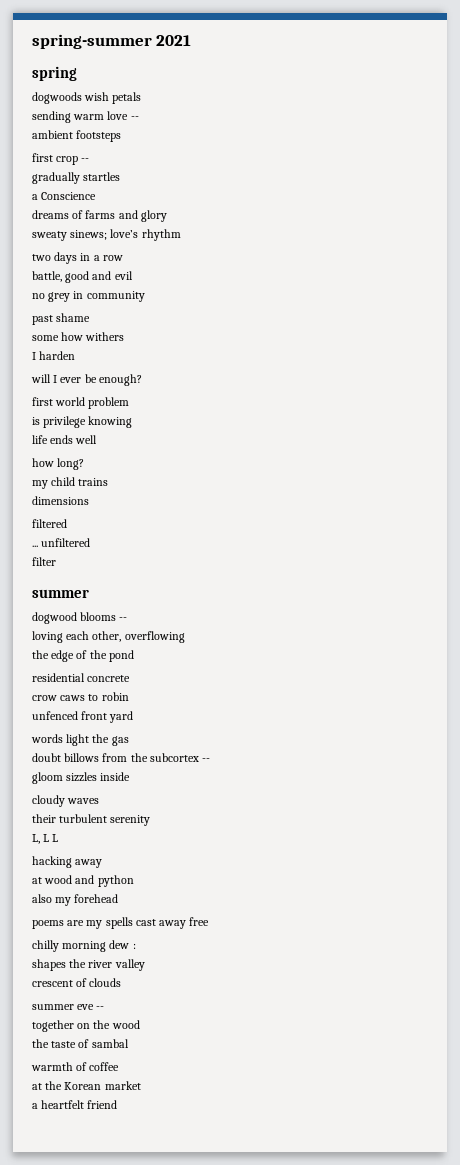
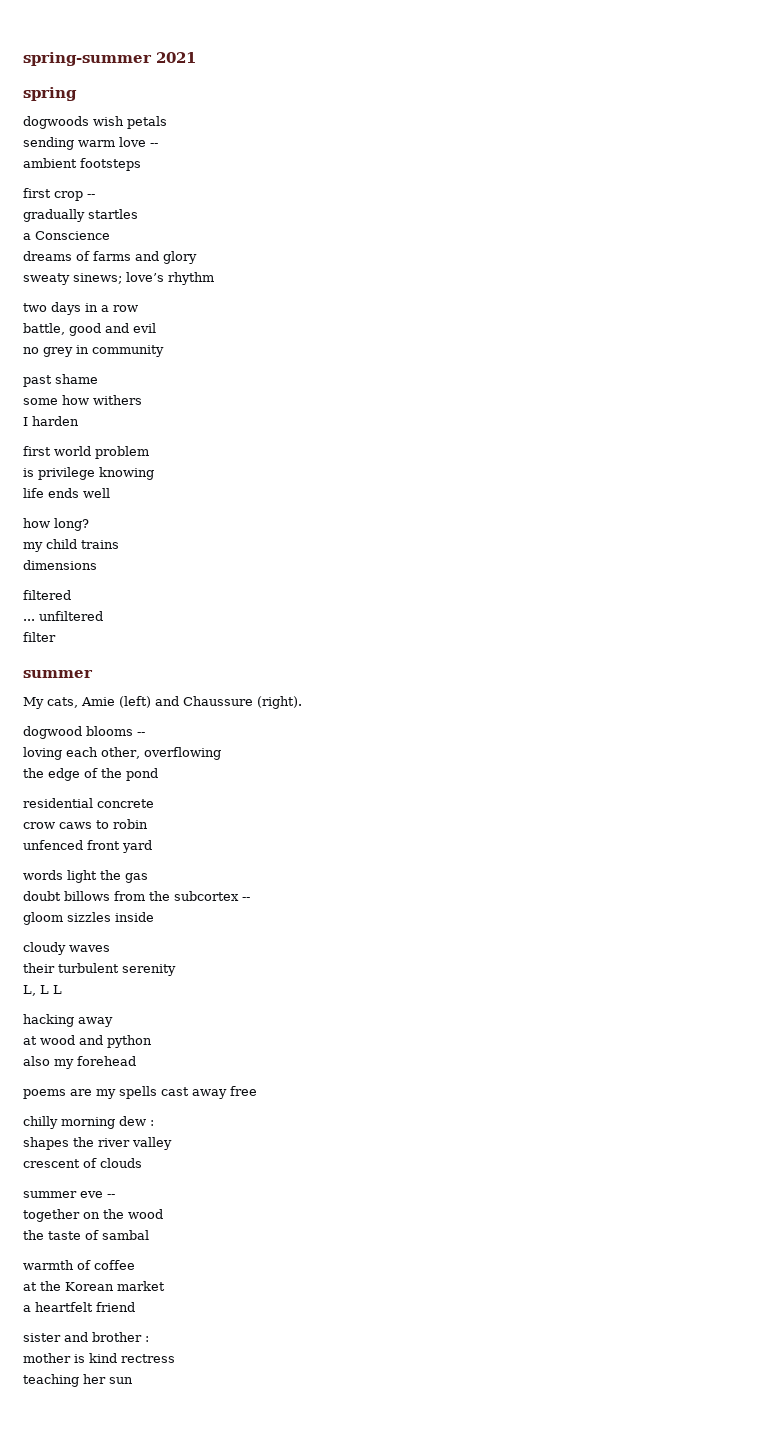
[31,374,142,386] // will I ever be enough? -> (79, 421) none
(89, 593) none -> [23,696,302,709] // My cats, Amie (left) and Chaussure (right).
(118, 1104) none -> [23,1332,149,1342] [23,1353,175,1363] [23,1374,133,1387] // sister and brother : // mother is kind rectress // teaching her sun

